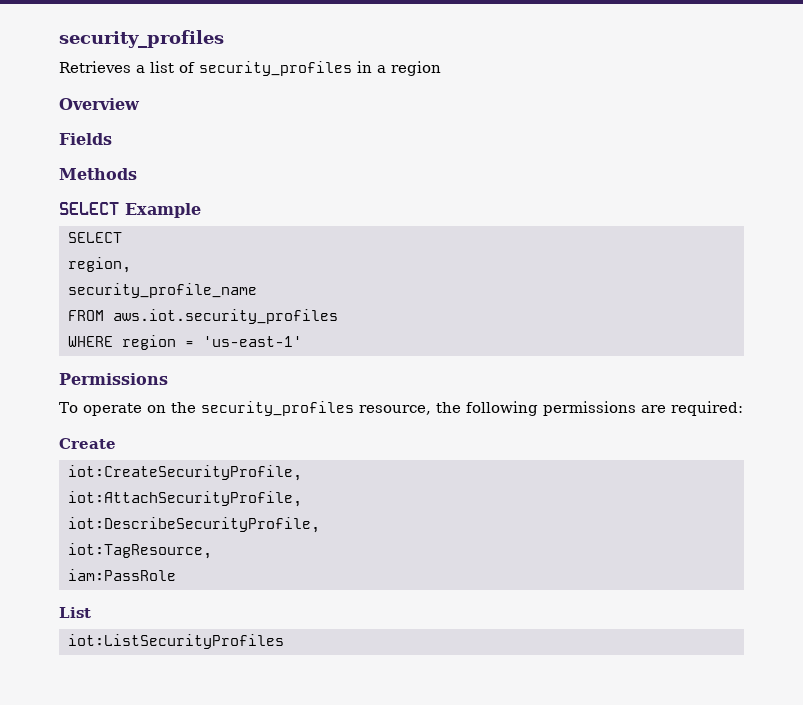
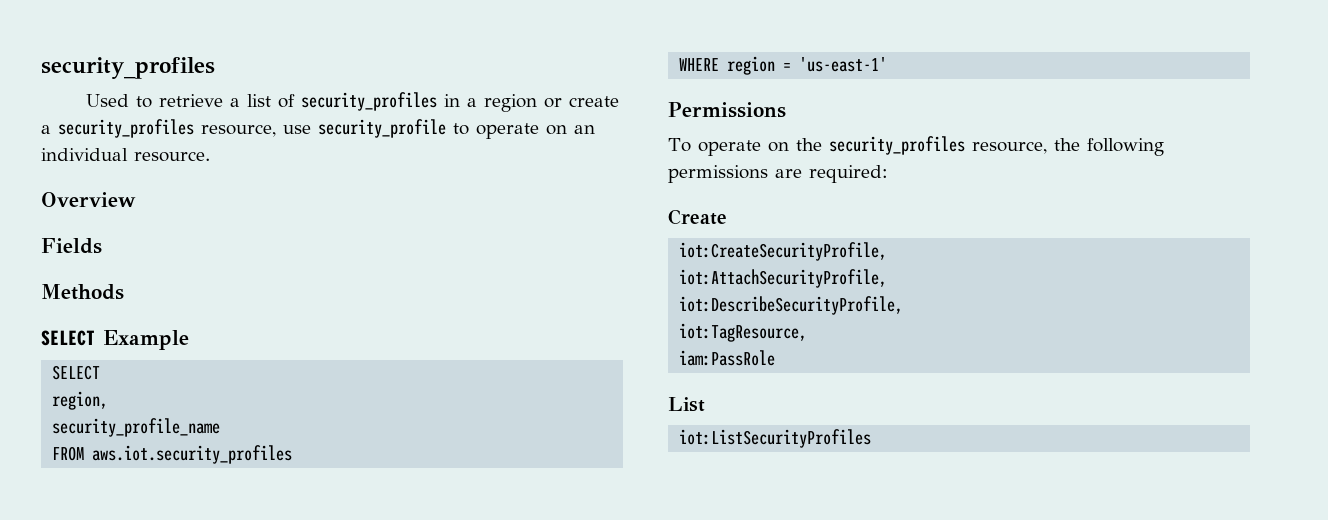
[59,61,131,73] Retrieves -> [85,94,223,108] Used to retrieve
(441, 68) none -> [543,96,619,108] [41,119,595,139] [41,148,210,162] or create a security_profiles resource, use security_profile to operate on an individual resource.

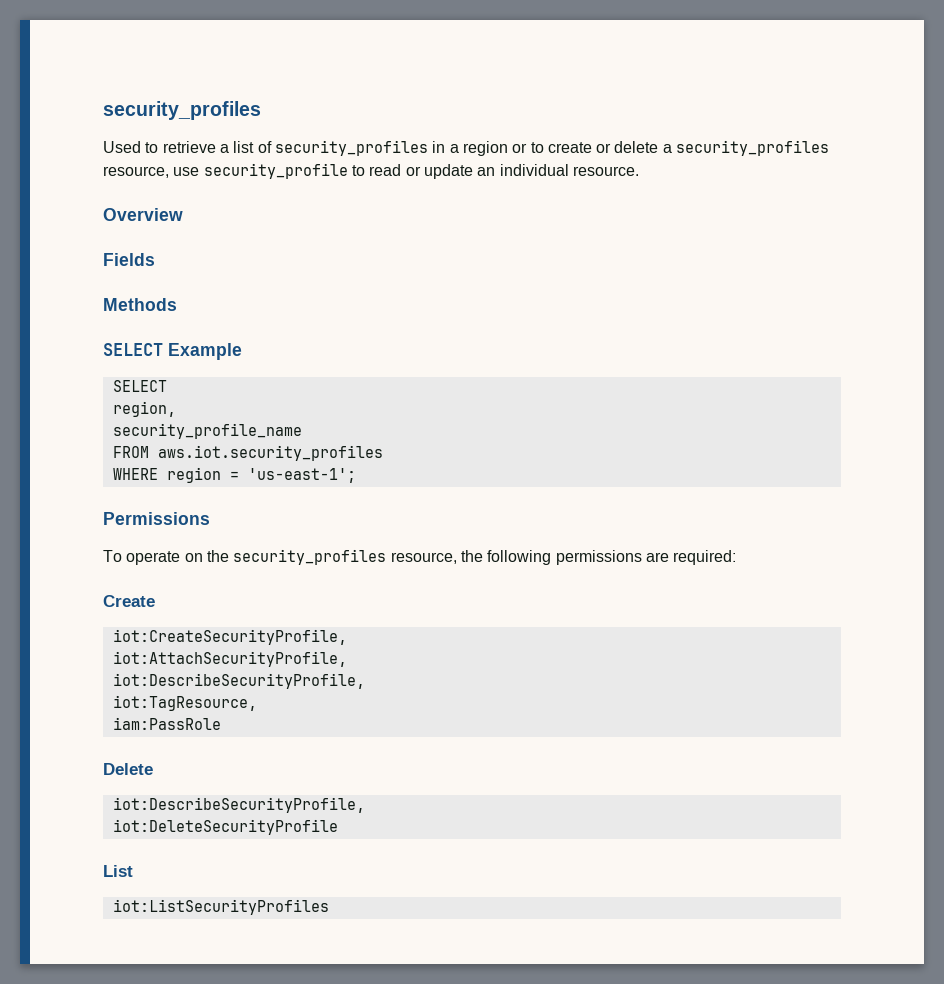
[568,96,619,107] create -> [530,141,659,153] to create or delete
[476,123,567,139] operate on -> [369,164,473,179] read or update
[799,57,888,72] 'us-east-1' -> [247,468,356,483] 'us-east-1';
(776, 358) none -> [103,763,153,775] [112,797,365,813] [112,819,338,835] // Delete // iot:DescribeSecurityProfile, // iot:DeleteSecurityProfile

